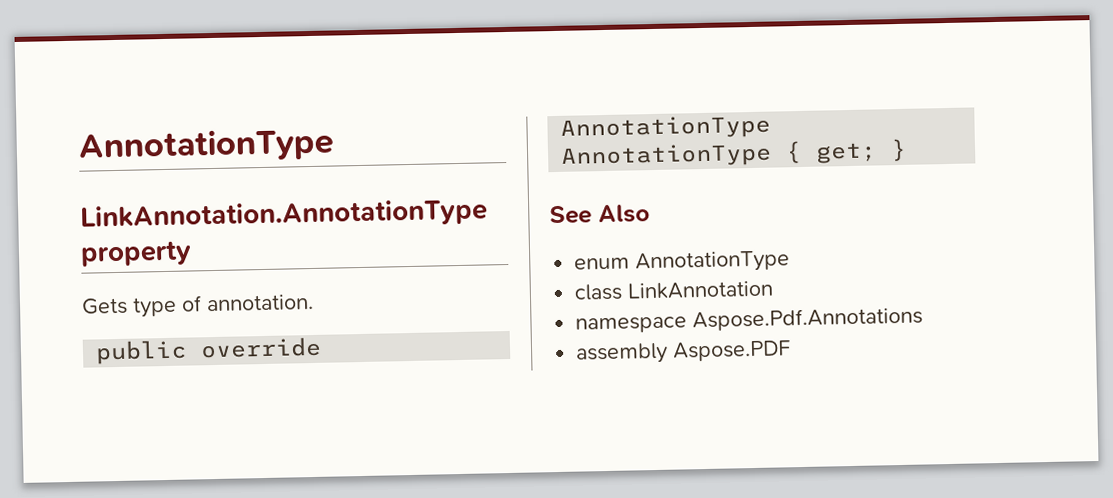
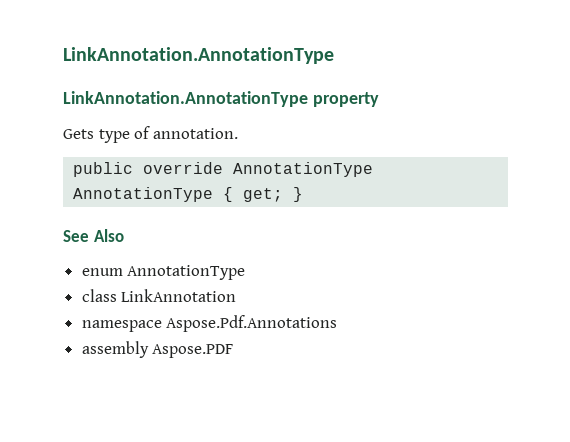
[78,127,335,164] AnnotationType -> [63,47,334,64] LinkAnnotation.AnnotationType

